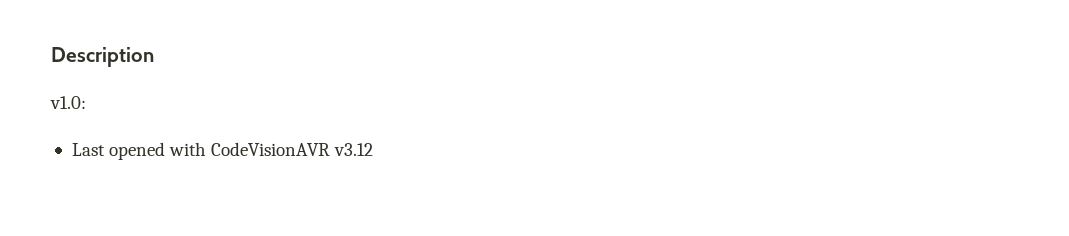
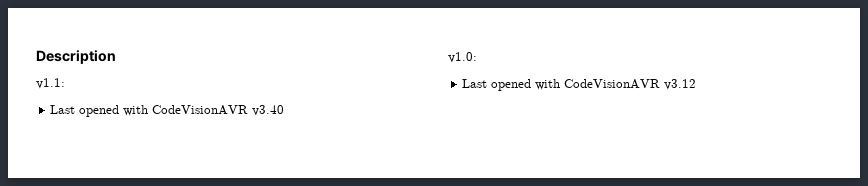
(154, 57) none -> [36,78,65,89] [50,105,285,117] // v1.1: // Last opened with CodeVisionAVR v3.40

